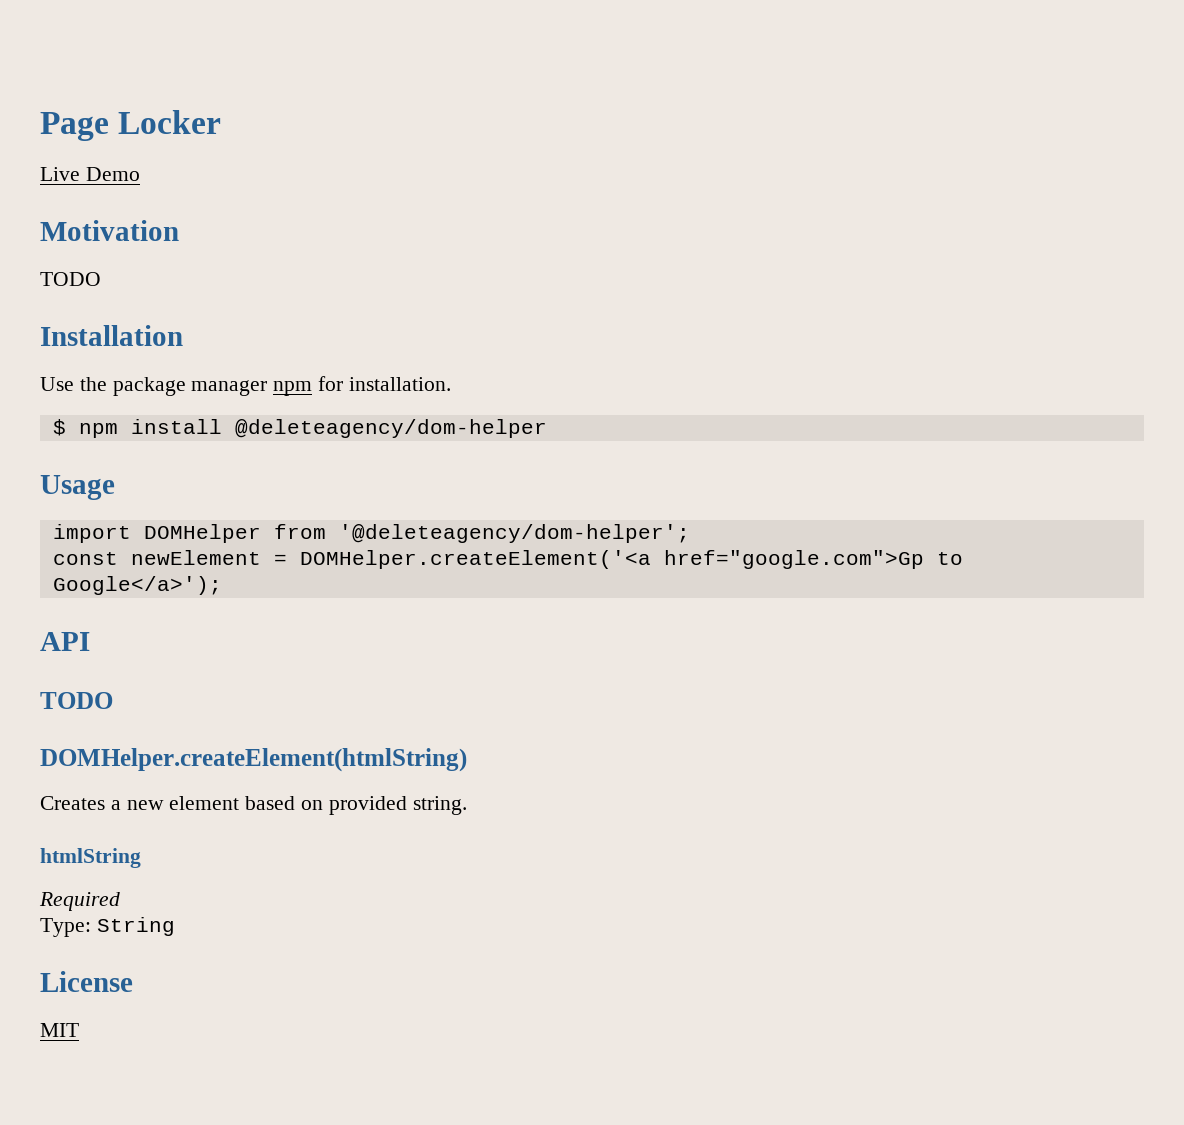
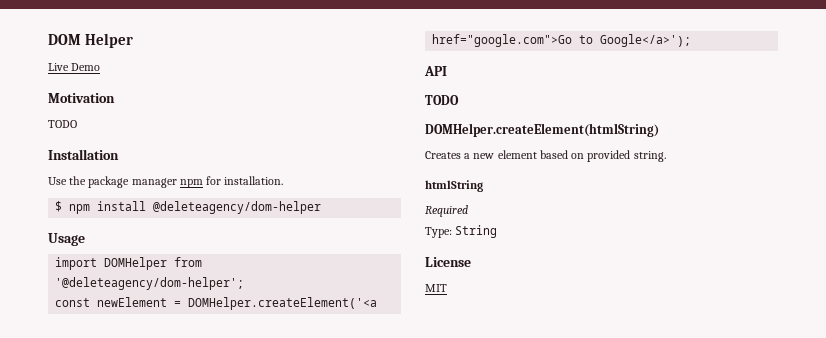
[40,110,222,141] Page Locker -> [48,33,134,48] DOM Helper
[663,550,924,569] href="google.com">Gp -> [432,34,573,47] href="google.com">Go

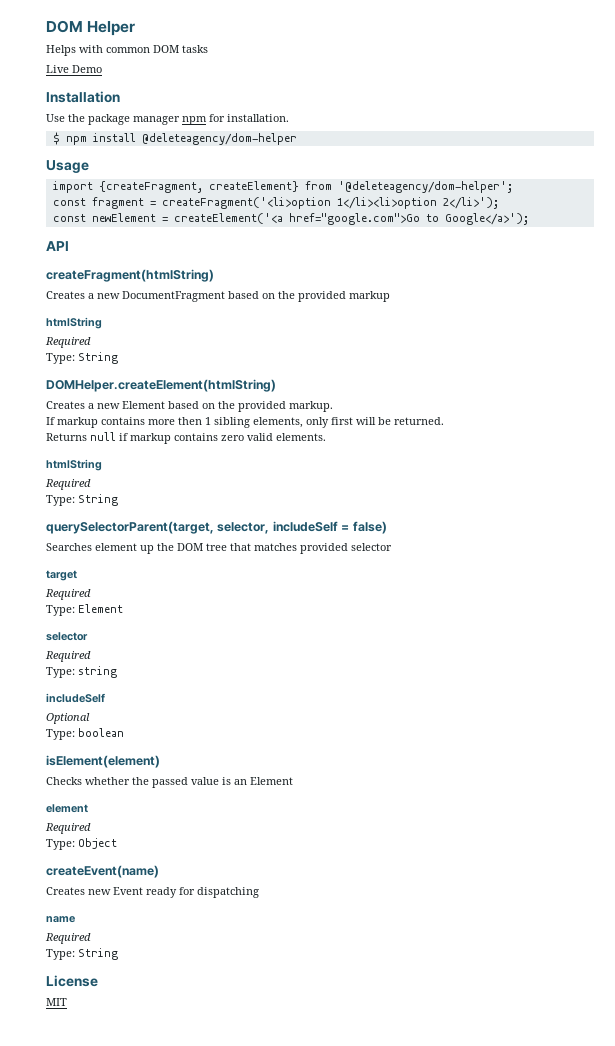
(134, 40) none -> [46,45,208,56] // Helps with common DOM tasks
[48,93,115,103] [48,120,77,128] // Motivation // TODO -> (102, 69) none
[104,257,168,270] DOMHelper -> [98,181,299,193] {createFragment, createElement}
(245, 283) none -> [52,197,499,209] // const fragment = createFragment('<li>option 1</li><li>option 2</li>');
[188,297,378,310] DOMHelper.createElement('<a -> [173,213,283,224] createElement('<a
[425,95,459,105] TODO -> [46,269,214,282] [46,291,390,302] [46,317,102,329] [45,337,91,348] [46,352,118,364] createFragment(htmlString) // Creates a new DocumentFragment based on the provided markup // htmlString // Required // Type: String
[497,150,666,162] [425,180,483,192] element based on provided string. // htmlString -> [122,401,333,412] [46,417,444,428] [46,432,326,444] [46,459,102,471] [45,479,91,490] [46,494,118,506] [46,521,387,534] [46,543,392,554] [46,570,77,581] [45,589,91,600] [46,604,123,616] [46,632,88,641] [45,651,91,662] [46,666,117,678] [46,693,105,703] [46,713,90,724] [46,728,124,740] [46,755,160,768] [46,777,293,788] [46,804,88,813] [45,823,91,834] [46,838,117,850] [46,865,159,878] [46,887,259,898] [46,916,75,923] Element based on the provided markup. // If markup contains more then 1 sibling elements, only first will be returned. // Returns null if markup contains zero valid elements. // htmlString // Required // Type: String // querySelectorParent(target, selector, includeSelf = false) // Searches element up the DOM tree that matches provided selector // target // Required // Type: Element // selector // Required // Type: string // includeSelf // Optional // Type: boolean // isElement(element) // Checks whether the passed value is an Element // element // Required // Type: Object // createEvent(name) // Creates new Event ready for dispatching // name

